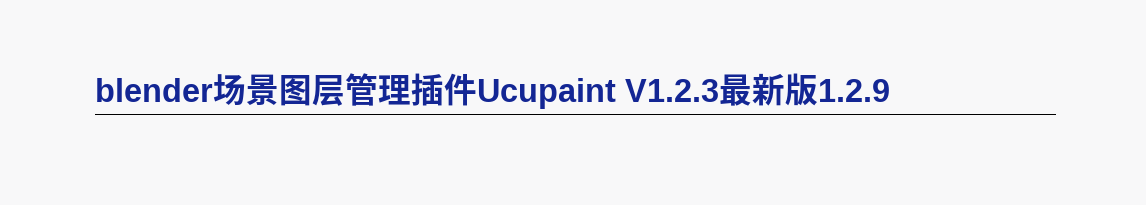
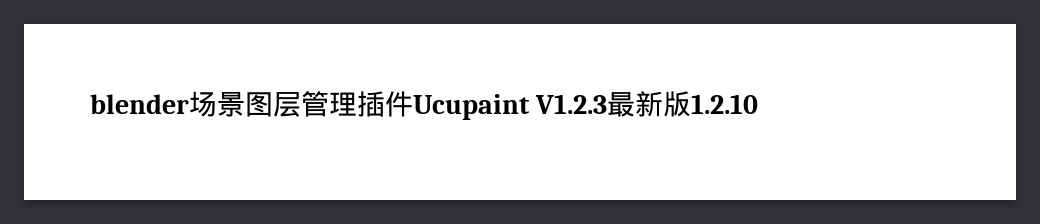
[818,79,890,102] 1.2.9 -> [691,94,759,114] 1.2.10

